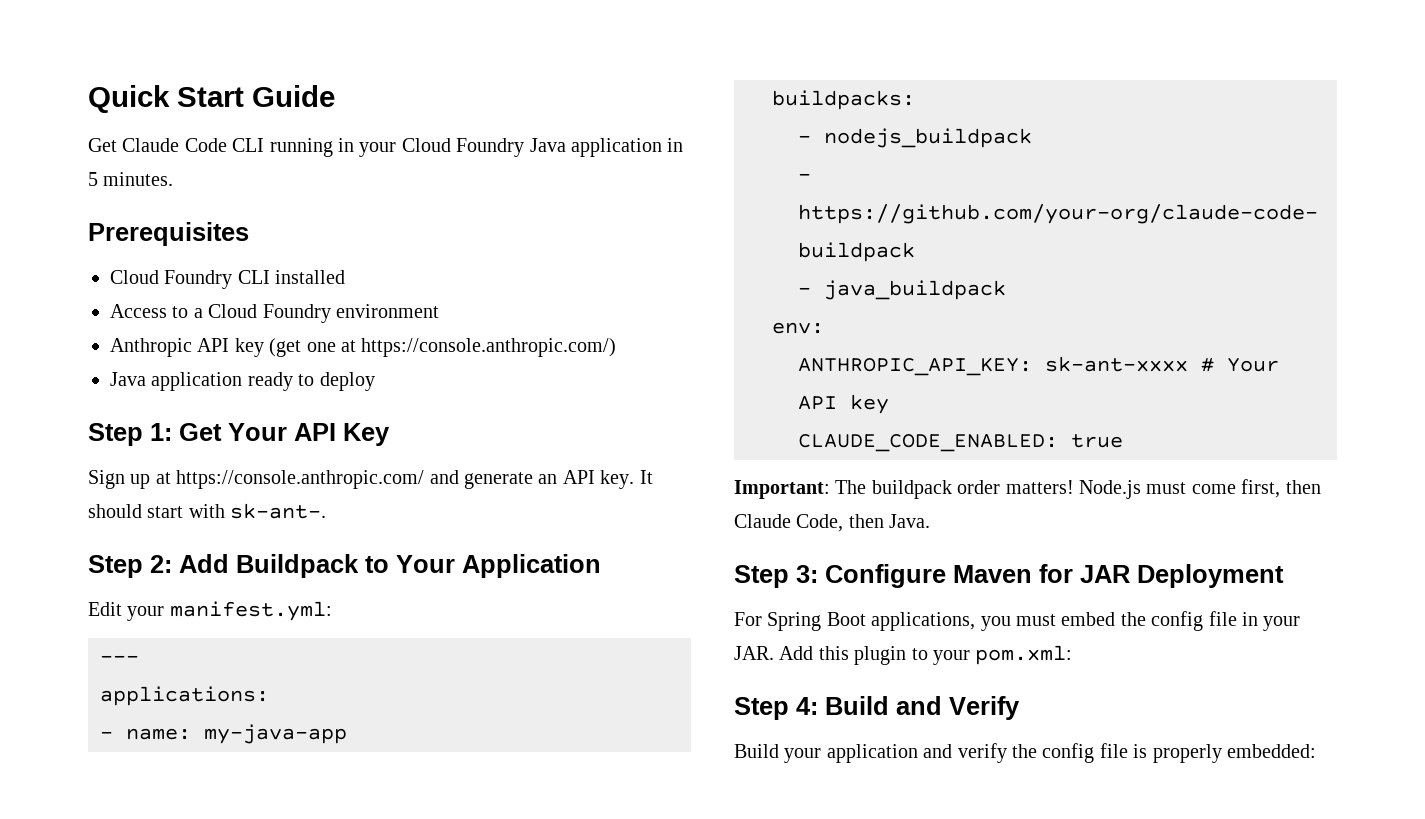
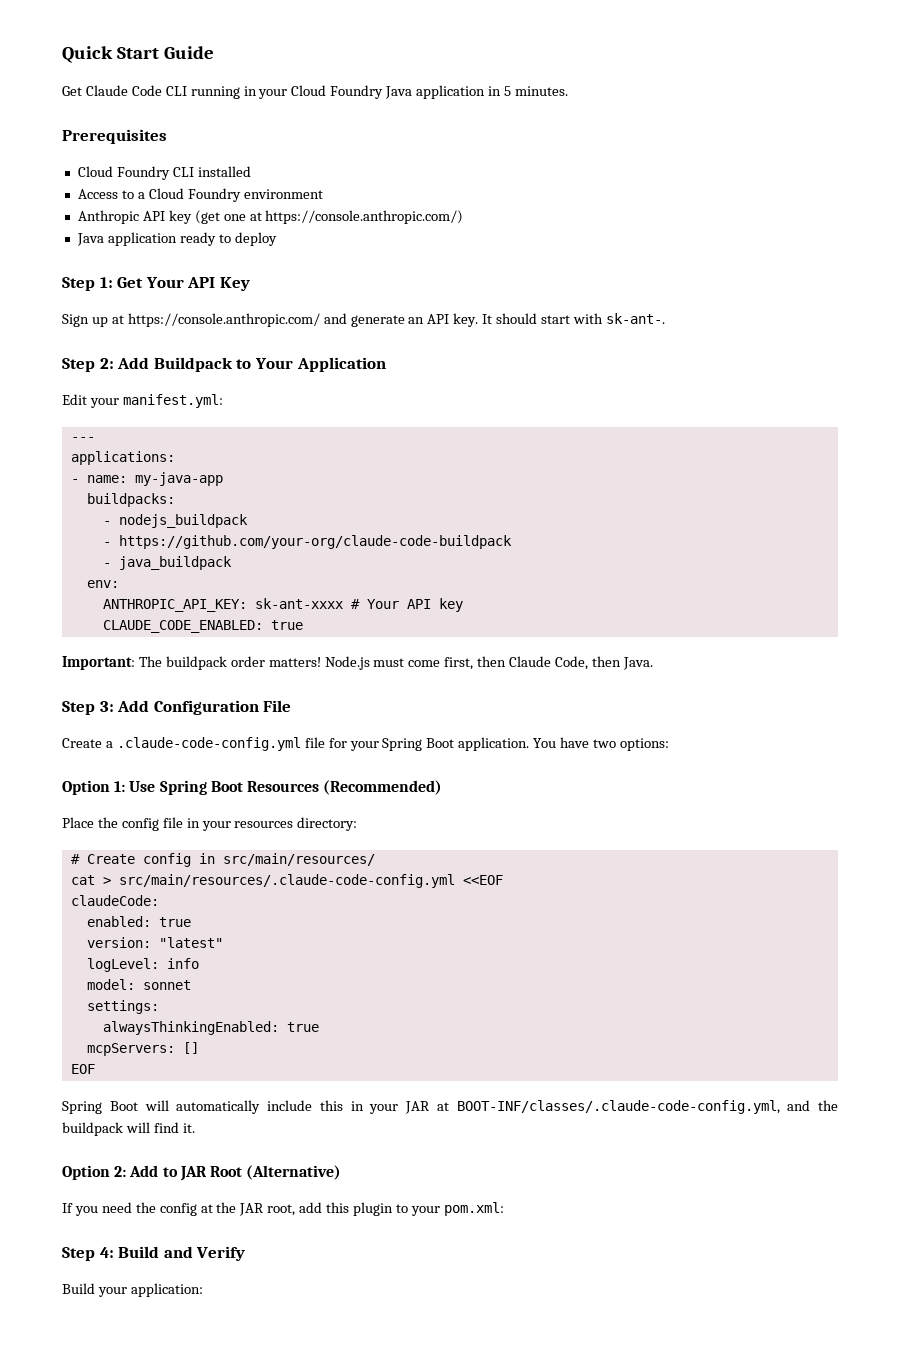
[825,564,1284,588] [734,612,1116,631] Configure Maven for JAR Deployment // For Spring Boot applications, you must embed -> [117,700,292,715] [62,737,669,751] [62,780,443,795] [62,817,94,828] Add Configuration File // Create a .claude-code-config.yml file for your Spring Boot application. You have two options: // Option 1: Use Spring Boot Resources (Recommended) // Place
[734,646,814,660] JAR. Add -> [234,817,358,831] [70,853,375,867] [70,874,503,888] [70,895,159,906] [86,916,191,927] [86,937,223,948] [86,958,199,972] [86,979,191,990] [86,1000,159,1014] [102,1021,319,1035] [86,1042,199,1056] [70,1064,95,1074] [62,1100,838,1114] [62,1122,195,1136] [62,1165,342,1181] [62,1202,323,1216] resources directory: // # Create config in src/main/resources/ // cat > src/main/resources/.claude-code-config.yml <<EOF // claudeCode: // enabled: true // version: "latest" // logLevel: info // model: sonnet // settings: // alwaysThinkingEnabled: true // mcpServers: [] // EOF // Spring Boot will automatically include this in your JAR at BOOT-INF/classes/.claude-code-config.yml, and the buildpack will find it. // Option 2: Add to JAR Root (Alternative) // If you need the config at the JAR root, add
[826,743,1316,763] application and verify the config file is properly embedded: -> [130,1283,203,1297] application:

